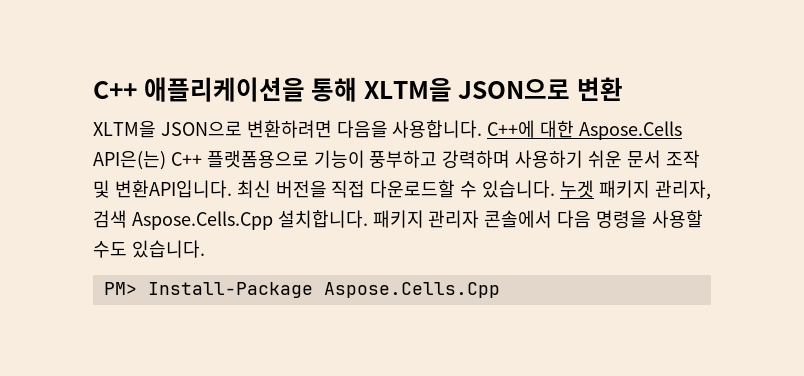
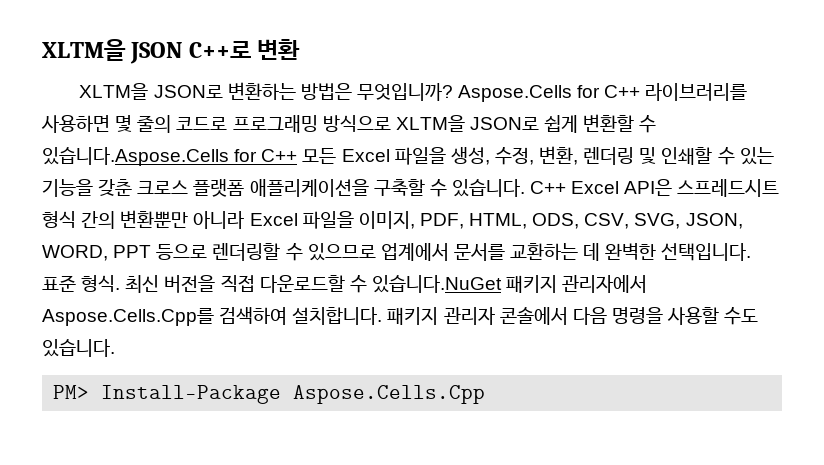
[93,77,624,102] [93,120,683,140] [93,150,700,170] [93,180,232,198] C++ 애플리케이션을 통해 XLTM을 JSON으로 변환 // XLTM을 JSON으로 변환하려면 다음을 사용합니다. C++에 대한 Aspose.Cells API은(는) C++ 플랫폼용으로 기능이 풍부하고 강력하며 사용하기 쉬운 문서 조작 및 변환API입니다. -> [42,39,301,64] [79,82,748,102] [41,114,657,133] [42,146,774,166] [42,179,780,197] [42,210,743,229] [42,242,752,261] [42,275,121,292] XLTM을 JSON C++로 변환 // XLTM을 JSON로 변환하는 방법은 무엇입니까? Aspose.Cells for C++ 라이브러리를 사용하면 몇 줄의 코드로 프로그래밍 방식으로 XLTM을 JSON로 쉽게 변환할 수 있습니다.Aspose.Cells for C++ 모든 Excel 파일을 생성, 수정, 변환, 렌더링 및 인쇄할 수 있는 기능을 갖춘 크로스 플랫폼 애플리케이션을 구축할 수 있습니다. C++ Excel API은 스프레드시트 형식 간의 변환뿐만 아니라 Excel 파일을 이미지, PDF, HTML, ODS, CSV, SVG, JSON, WORD, PPT 등으로 렌더링할 수 있으므로 업계에서 문서를 교환하는 데 완벽한 선택입니다. 표준 형식.
[482,180,711,200] [93,210,273,230] 있습니다. 누겟 패키지 관리자, 검색 Aspose.Cells.Cpp -> [371,275,648,293] [42,307,288,326] 있습니다.NuGet 패키지 관리자에서 Aspose.Cells.Cpp를 검색하여

